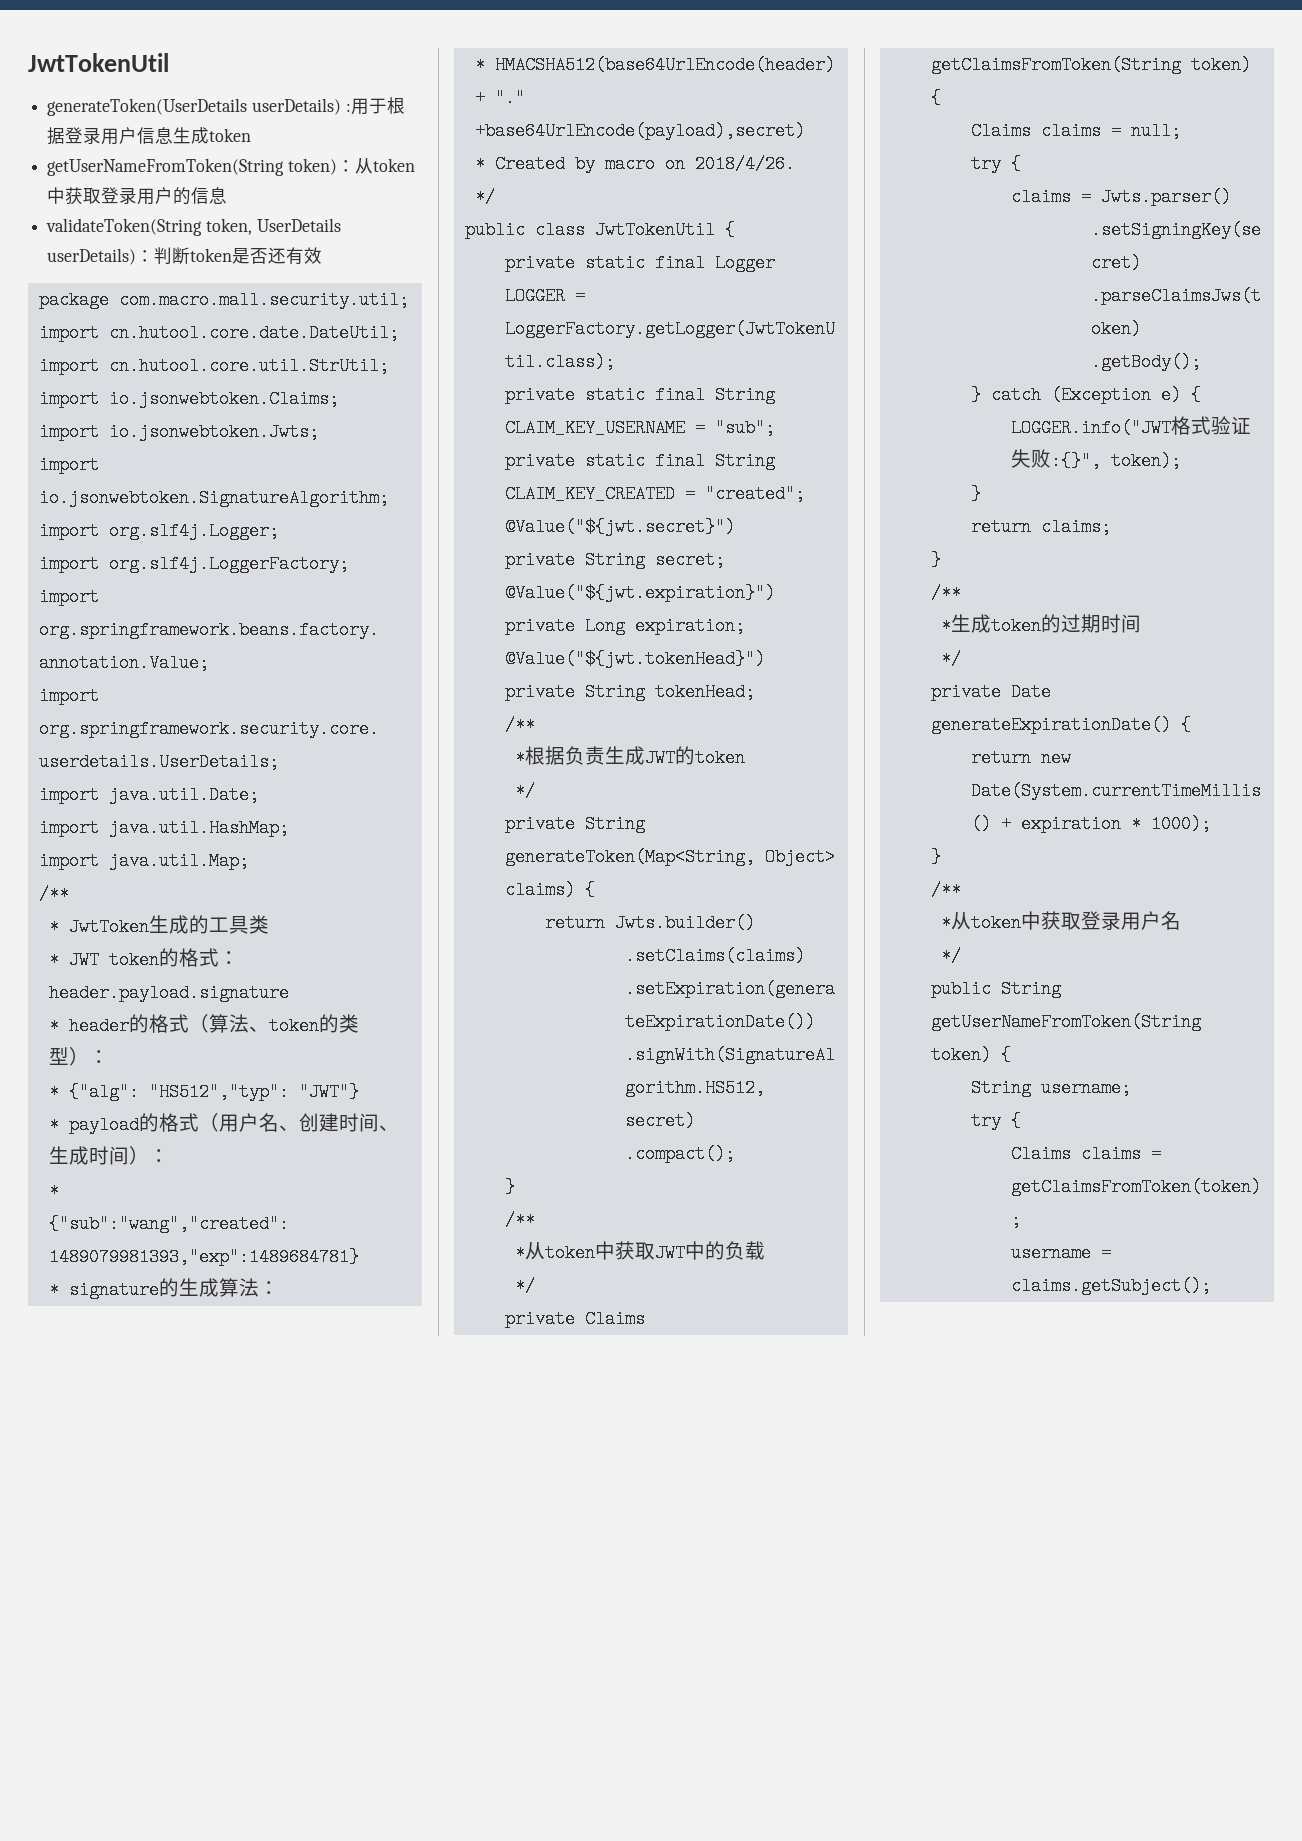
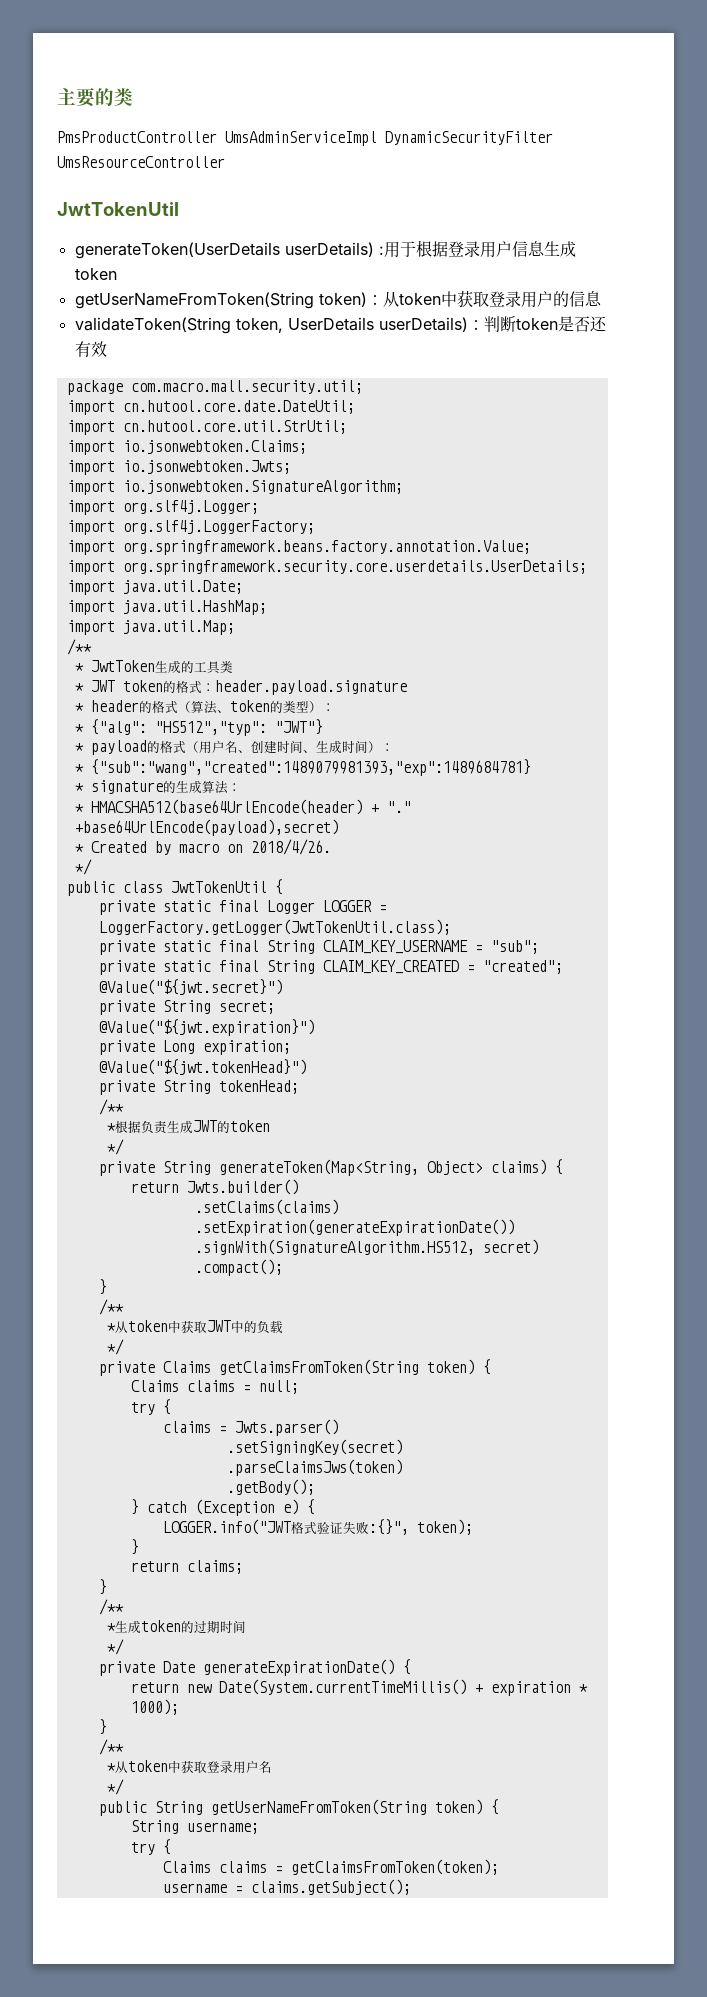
(28, 62) none -> [57,88,133,107] [57,131,553,146] [57,156,225,168] 主要的类 // PmsProductController UmsAdminServiceImpl DynamicSecurityFilter UmsResourceController //

